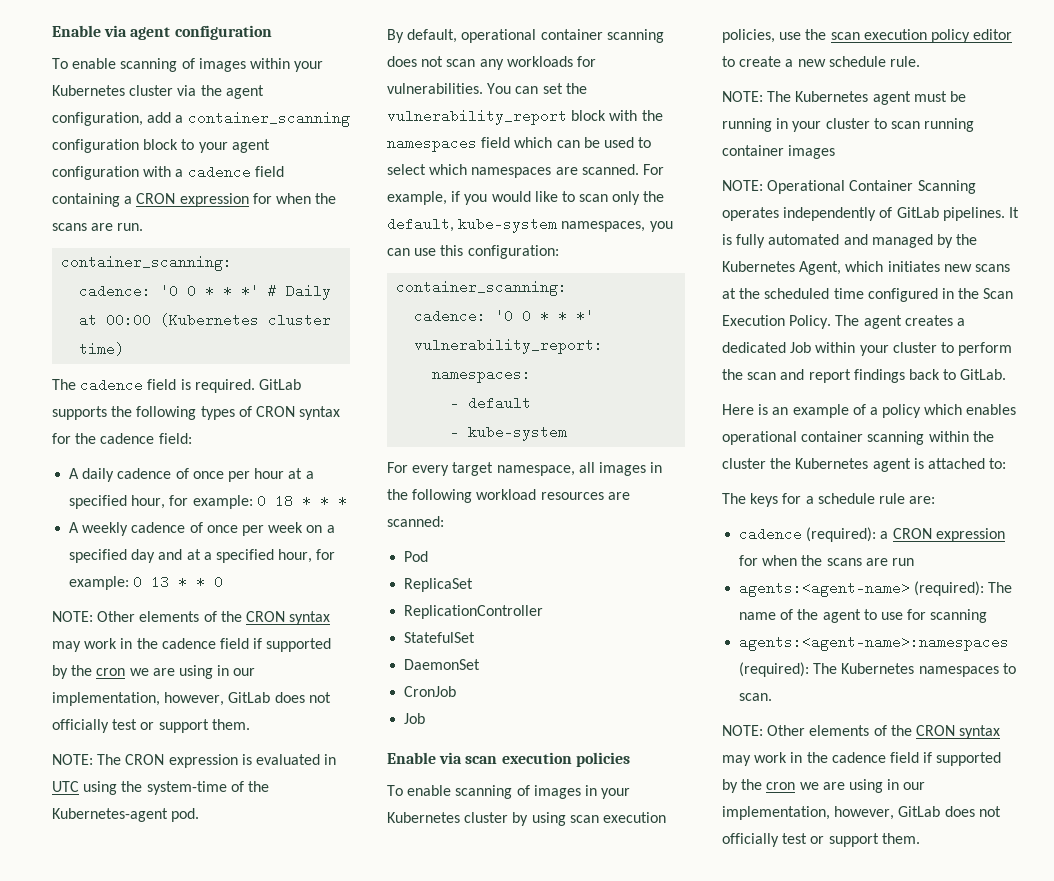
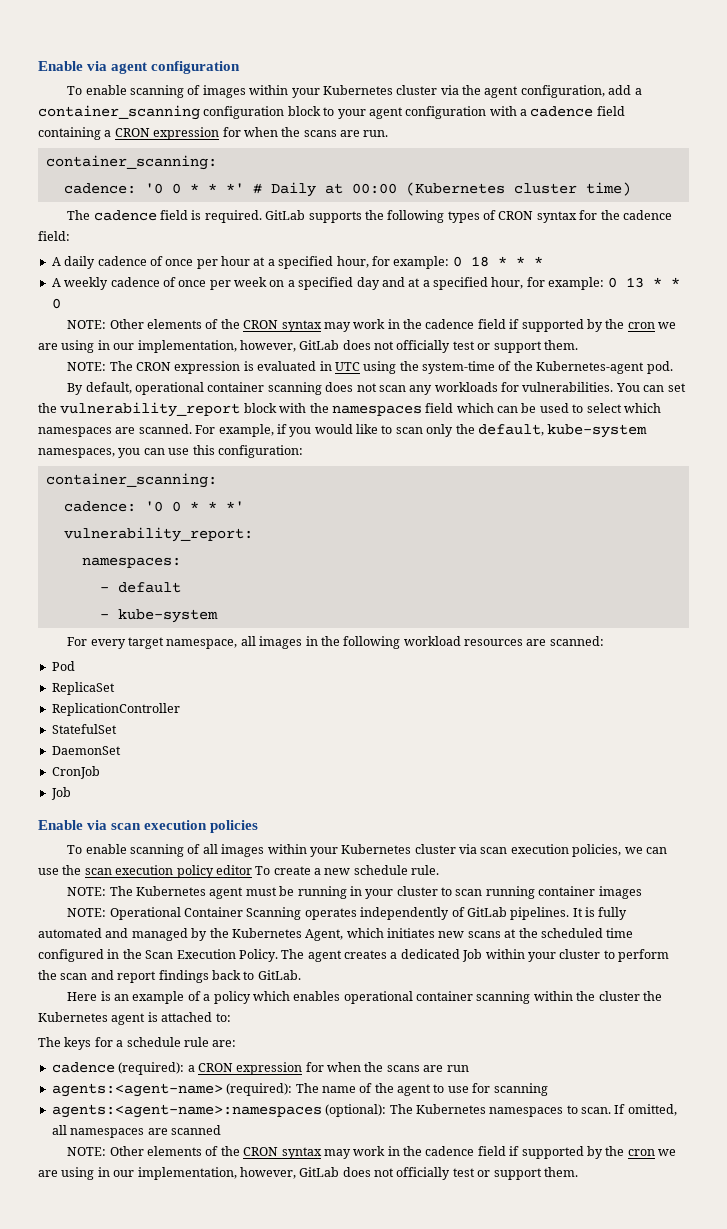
[533,785,631,799] [387,812,566,826] images in your Kubernetes cluster by using -> [202,844,478,857] all images within your Kubernetes cluster via
(775, 36) none -> [624,847,667,854] we can
[722,56,735,67] to -> [255,866,271,875] To
[739,662,810,677] (required): -> [325,1104,387,1117] (optional):
(773, 697) none -> [614,1104,677,1116] [51,1125,221,1138] If omitted, all namespaces are scanned

